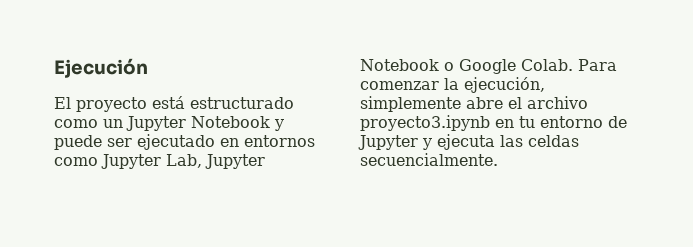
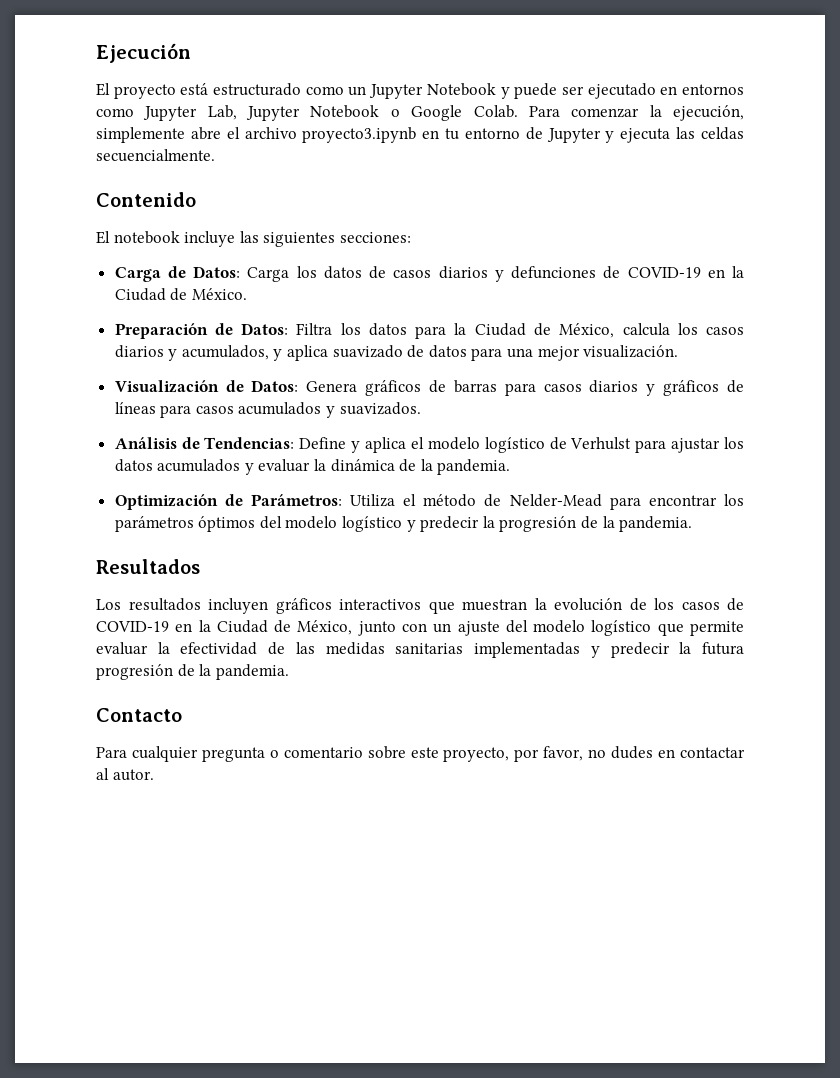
(498, 159) none -> [96,192,196,207] [96,231,411,247] [114,266,744,282] [114,288,247,301] [114,323,744,339] [114,345,679,361] [114,380,745,396] [114,402,421,418] [114,437,744,453] [114,459,511,475] [114,494,744,510] [114,516,693,532] [96,559,200,574] [96,598,744,614] [96,620,744,636] [96,642,745,658] [96,664,289,680] [96,708,182,722] [96,746,745,762] [96,768,154,781] // Contenido // El notebook incluye las siguientes secciones: // Carga de Datos: Carga los datos de casos diarios y defunciones de COVID-19 en la Ciudad de México. // Preparación de Datos: Filtra los datos para la Ciudad de México, calcula los casos diarios y acumulados, y aplica suavizado de datos para una mejor visualización. // Visualización de Datos: Genera gráficos de barras para casos diarios y gráficos de líneas para casos acumulados y suavizados. // Análisis de Tendencias: Define y aplica el modelo logístico de Verhulst para ajustar los datos acumulados y evaluar la dinámica de la pandemia. // Optimización de Parámetros: Utiliza el método de Nelder-Mead para encontrar los parámetros óptimos del modelo logístico y predecir la progresión de la pandemia. // Resultados // Los resultados incluyen gráficos interactivos que muestran la evolución de los casos de COVID-19 en la Ciudad de México, junto con un ajuste del modelo logístico que permite evaluar la efectividad de las medidas sanitarias implementadas y predecir la futura progresión de la pandemia. // Contacto // Para cualquier pregunta o comentario sobre este proyecto, por favor, no dudes en contactar al autor.

